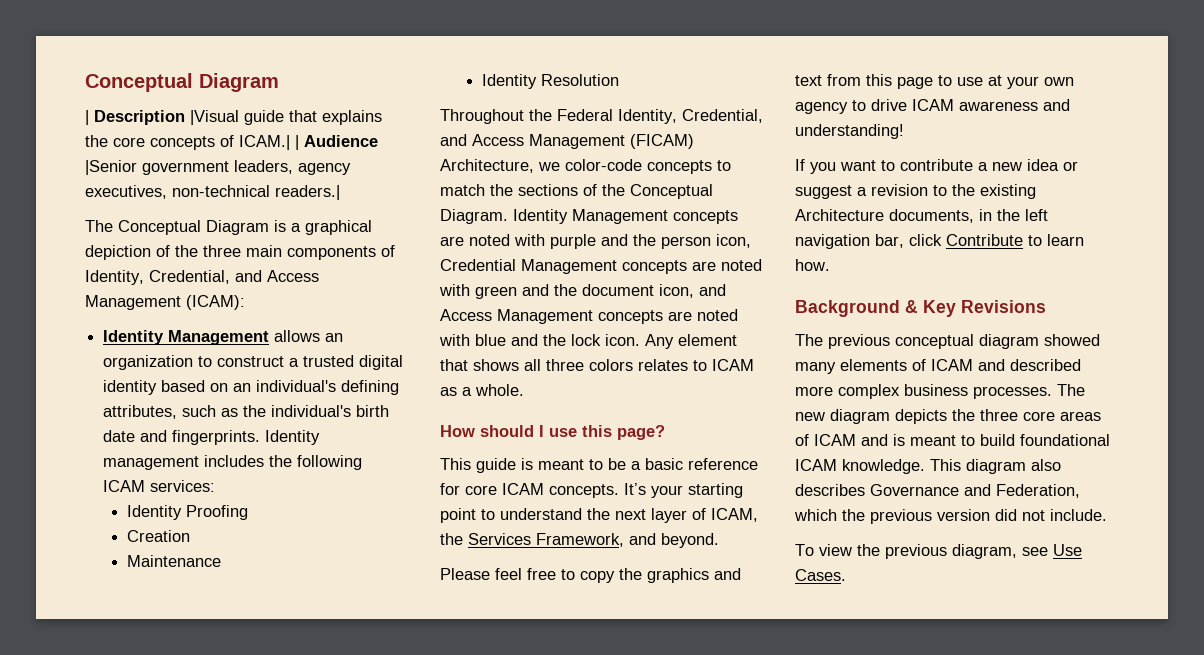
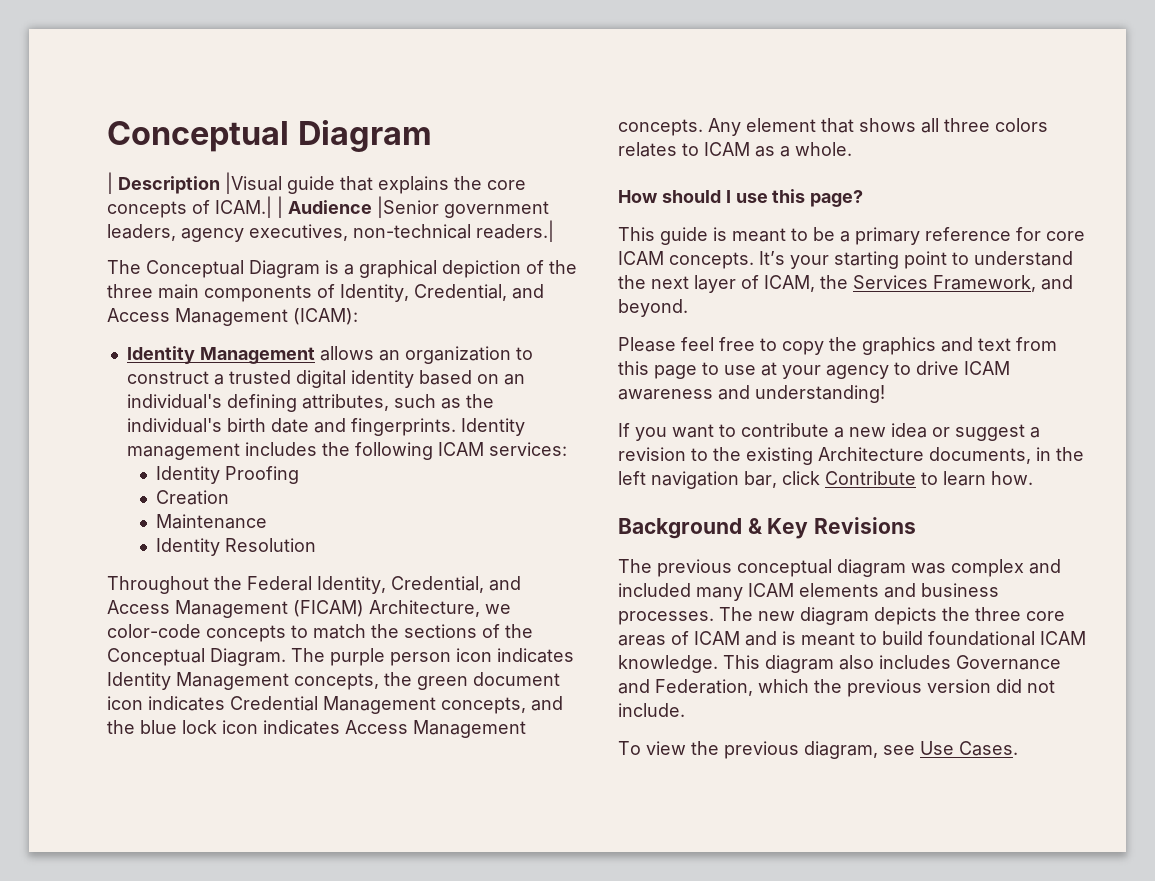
[513,209,738,224] [440,234,751,249] [440,259,762,274] [439,284,726,299] [440,309,738,324] [439,334,640,346] Identity Management concepts are noted with purple and the person icon, Credential Management concepts are noted with green and the document icon, and Access Management concepts are noted with blue and the lock icon. -> [291,648,574,666] [107,672,560,690] [107,696,563,714] [107,720,526,738] [618,119,703,136] The purple person icon indicates Identity Management concepts, the green document icon indicates Credential Management concepts, and the blue lock icon indicates Access Management concepts.
[645,458,683,470] basic -> [855,227,920,245] primary
[1044,77,1074,86] own -> (821, 372) none
[1044,334,1100,346] [795,359,1081,374] [795,384,900,399] showed many elements of ICAM and described more complex -> [911,559,1061,577] [618,583,916,601] was complex and included many ICAM elements and
[795,484,865,496] describes -> [879,655,951,669] includes

